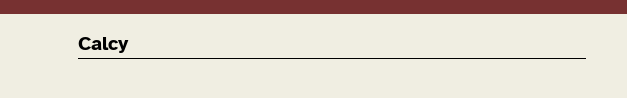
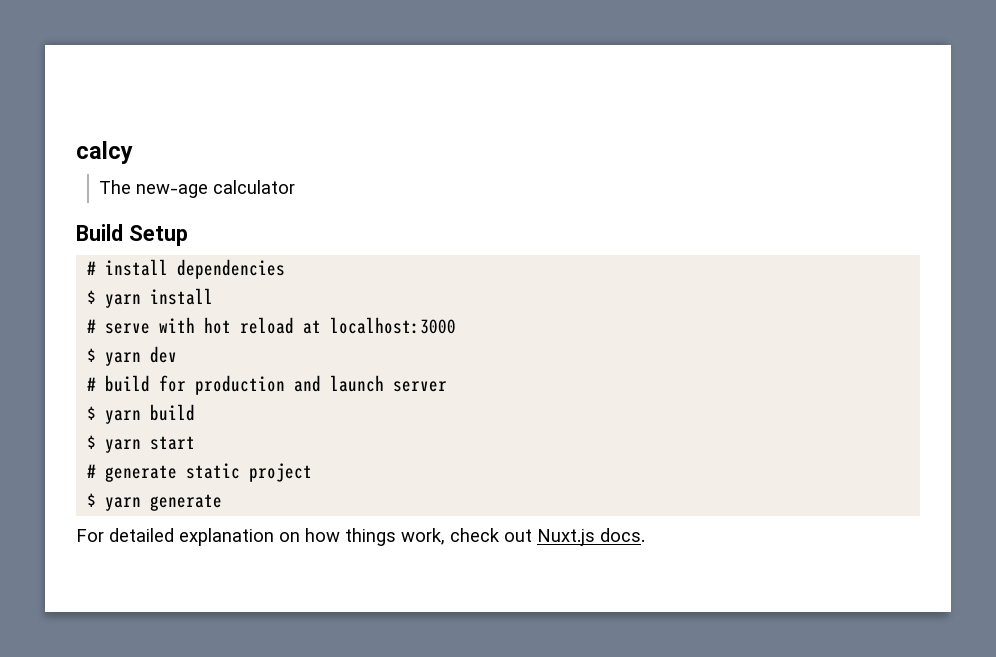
[78,37,129,53] Calcy -> [76,141,133,164] [99,180,296,198] [76,224,188,246] [87,259,286,279] [87,288,214,308] [87,317,457,334] [87,346,178,366] [87,375,448,395] [87,404,196,424] [87,435,196,453] [87,463,313,482] [87,493,223,511] [76,528,645,546] calcy // The new-age calculator // Build Setup // # install dependencies // $ yarn install // # serve with hot reload at localhost:3000 // $ yarn dev // # build for production and launch server // $ yarn build // $ yarn start // # generate static project // $ yarn generate // For detailed explanation on how things work, check out Nuxt.js docs.

